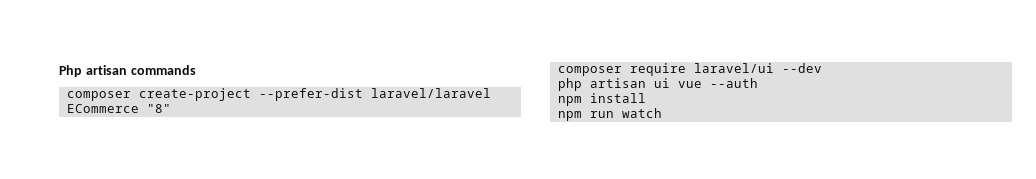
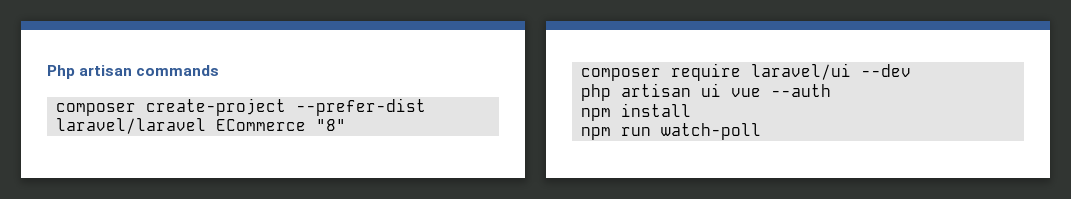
[622,108,663,118] watch -> [661,123,762,140] watch-poll

